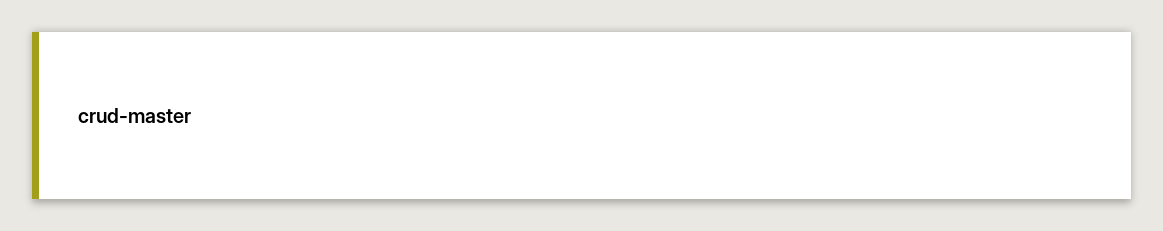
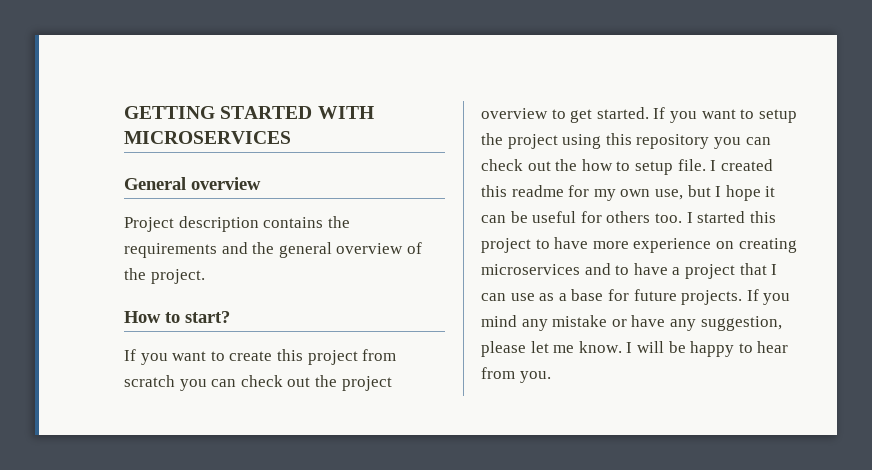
[78,108,191,123] crud-master -> [124,106,374,119] [124,131,291,144] [124,177,261,190] [124,216,350,232] [124,242,422,258] [124,268,205,284] [124,311,230,323] [124,349,397,365] [124,375,392,391] [481,107,797,123] [481,133,771,149] [481,159,773,175] [481,185,776,201] [481,211,776,223] [481,237,797,253] [481,263,778,279] [481,289,791,305] [481,315,782,331] [481,341,789,357] [481,367,551,383] GETTING STARTED WITH MICROSERVICES // General overview // Project description contains the requirements and the general overview of the project. // How to start? // If you want to create this project from scratch you can check out the project overview to get started. If you want to setup the project using this repository you can check out the how to setup file. I created this readme for my own use, but I hope it can be useful for others too. I started this project to have more experience on creating microservices and to have a project that I can use as a base for future projects. If you mind any mistake or have any suggestion, please let me know. I will be happy to hear from you.

